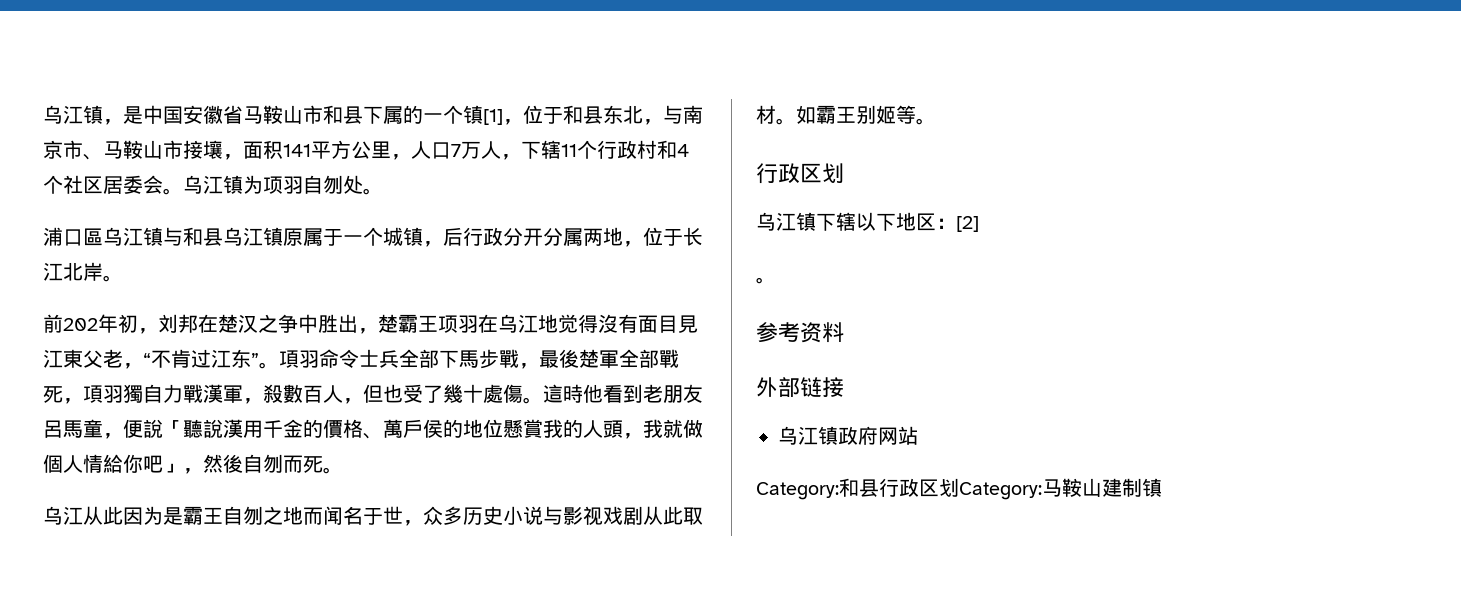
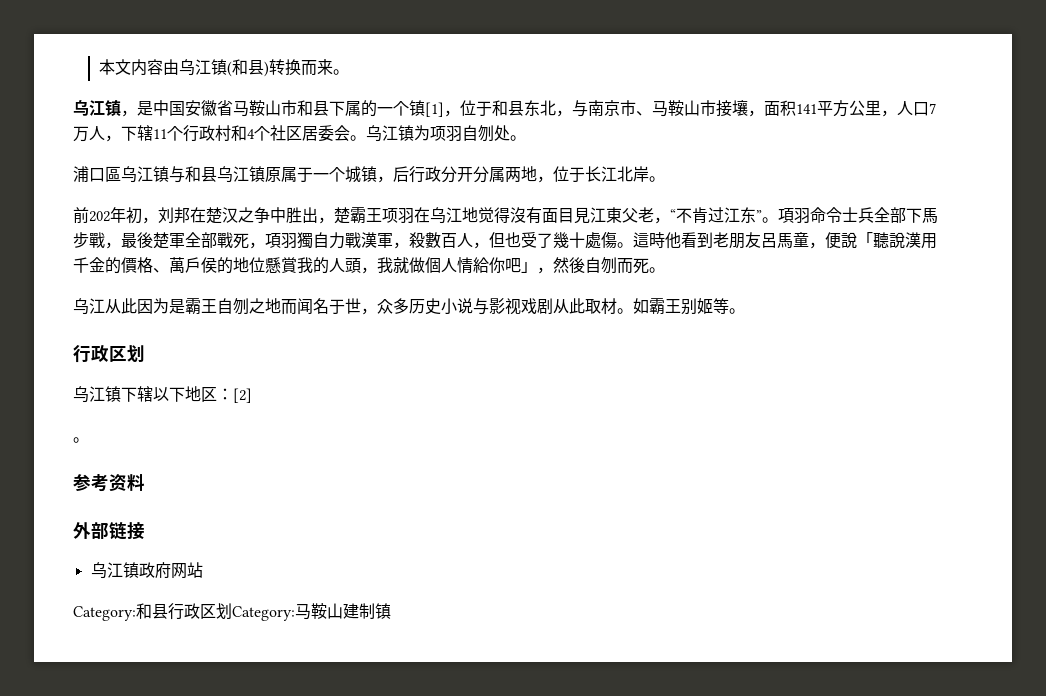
(43, 114) none -> [98,59,349,77] 本文内容由乌江镇(和县)转换而来。 //

